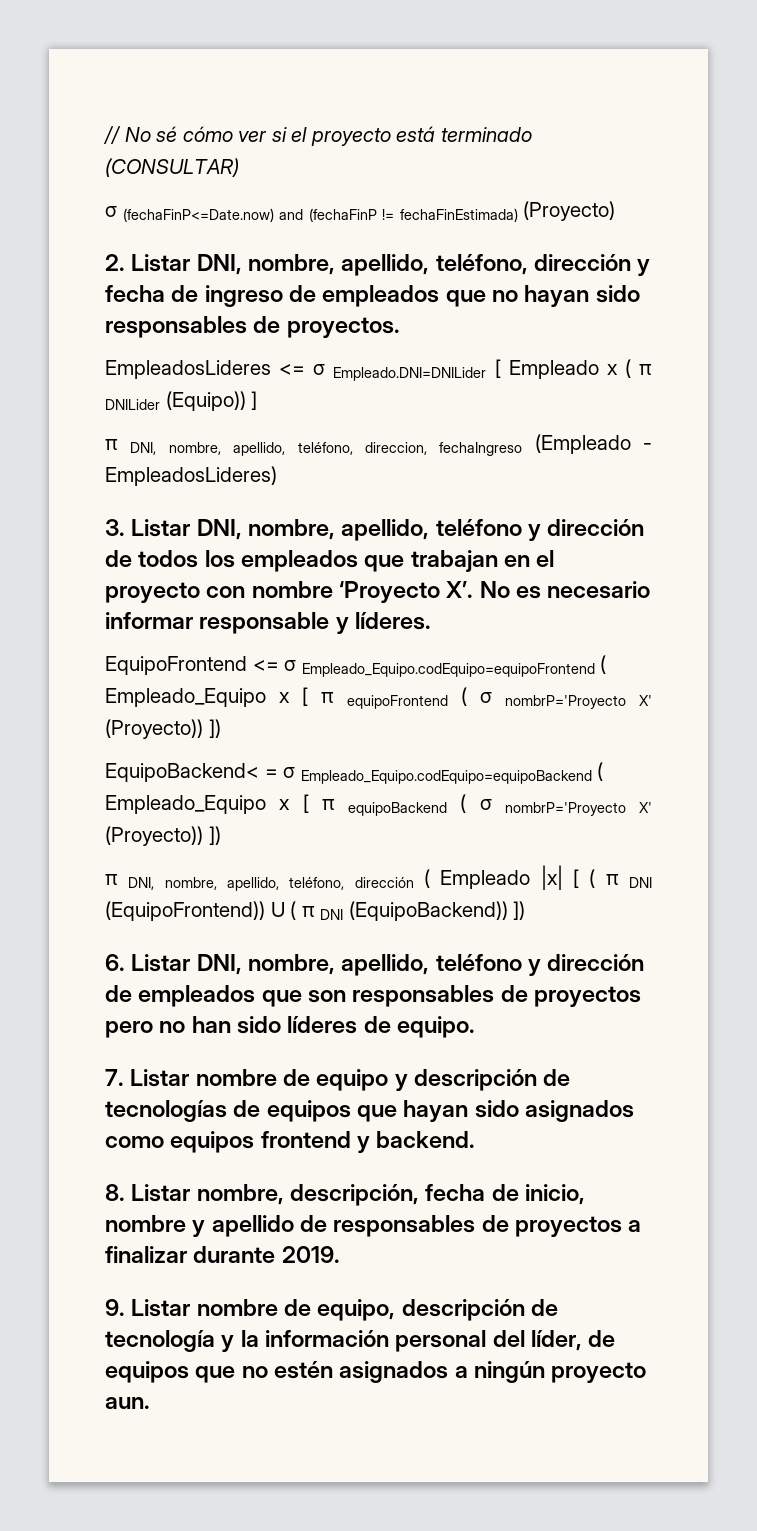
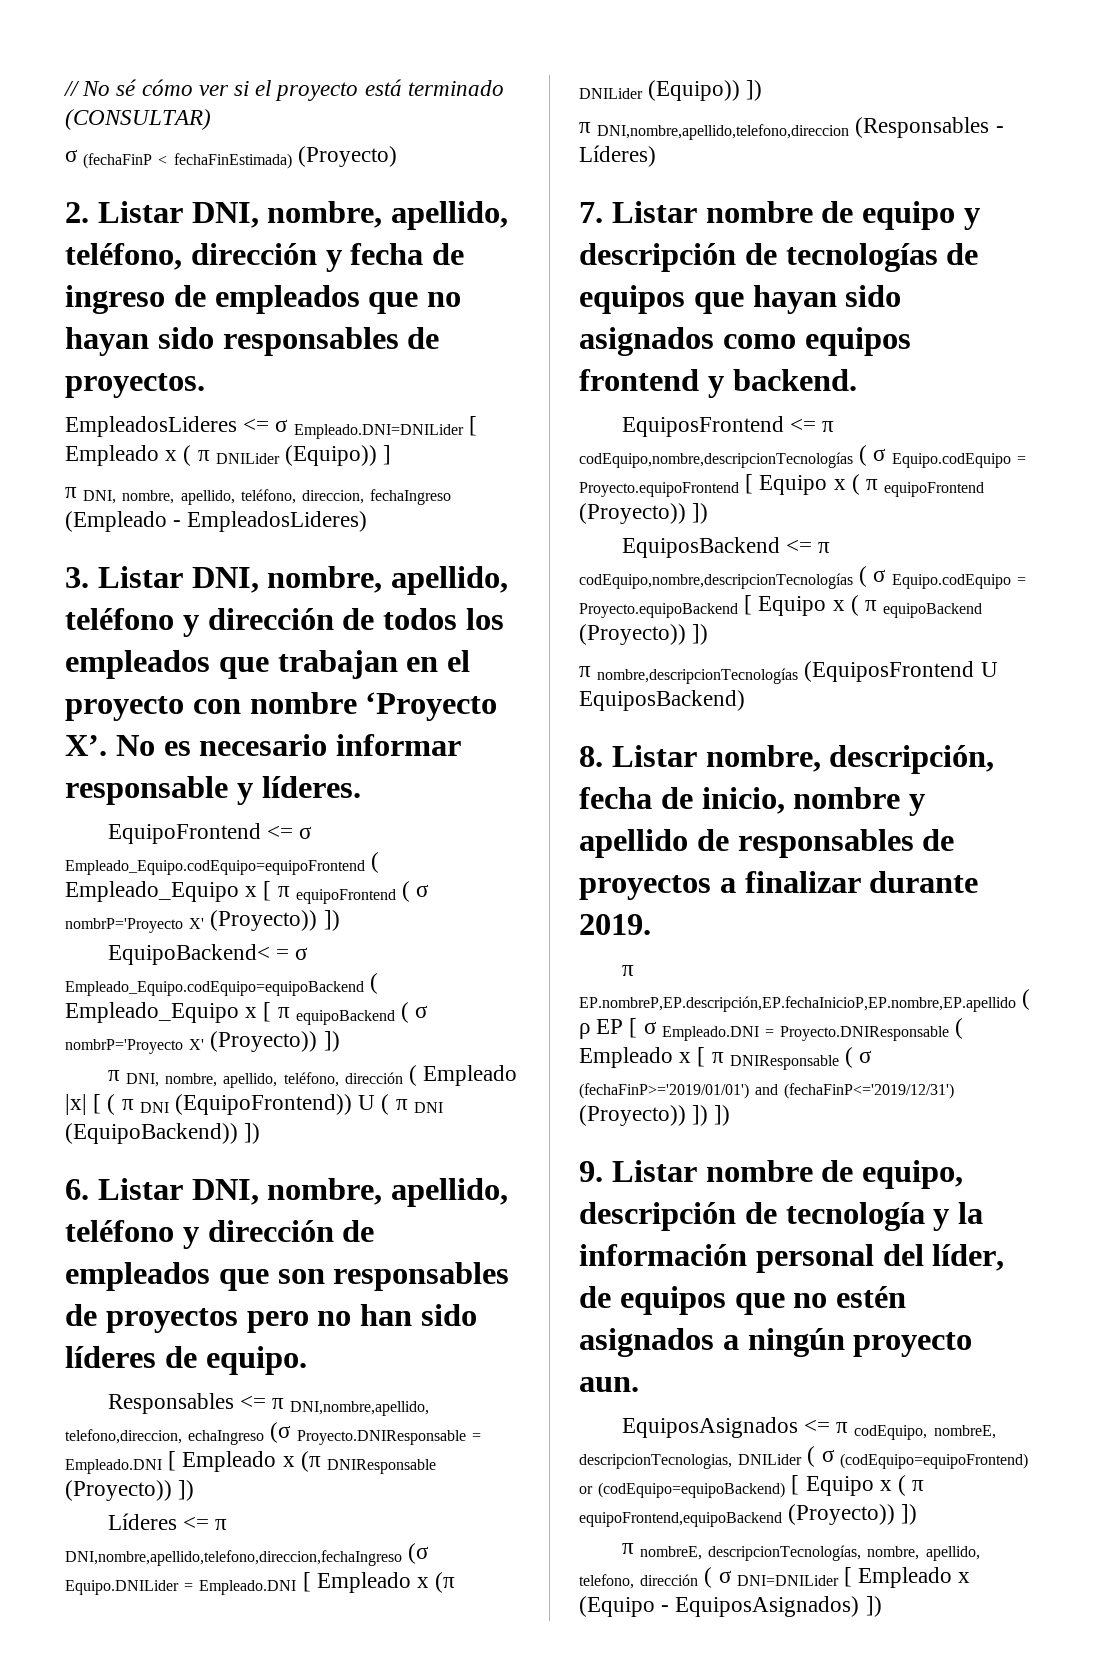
[122,208,395,222] (fechaFinP<=Date.now) and (fechaFinP != -> [83,153,168,169] (fechaFinP <
(476, 1027) none -> [107,1393,430,1416] [65,1422,481,1445] [65,1451,437,1474] [65,1480,195,1501] [107,1513,228,1530] [65,1543,430,1566] [65,1572,456,1595] [579,80,763,101] [579,117,1004,140] [579,145,656,167] // Responsables <= π DNI,nombre,apellido, telefono,direccion, echaIngreso (σ Proyecto.DNIResponsable = Empleado.DNI [ Empleado x (π DNIResponsable (Proyecto)) ]) // Líderes <= π DNI,nombre,apellido,telefono,direccion,fechaIngreso (σ Equipo.DNILider = Empleado.DNI [ Empleado x (π DNILider (Equipo)) ]) // π DNI,nombre,apellido,telefono,direccion (Responsables - Líderes)
(476, 1139) none -> [621,416,835,437] [579,445,1026,468] [579,474,985,497] [579,503,709,524] [621,537,831,558] [579,566,1026,589] [579,595,983,618] [579,624,709,645] [579,661,998,684] [579,690,745,711] // EquiposFrontend <= π codEquipo,nombre,descripcionTecnologías ( σ Equipo.codEquipo = Proyecto.equipoFrontend [ Equipo x ( π equipoFrontend (Proyecto)) ]) // EquiposBackend <= π codEquipo,nombre,descripcionTecnologías ( σ Equipo.codEquipo = Proyecto.equipoBackend [ Equipo x ( π equipoBackend (Proyecto)) ]) // π nombre,descripcionTecnologías (EquiposFrontend U EquiposBackend)
(340, 1254) none -> [621,965,634,976] [579,989,1031,1012] [579,1018,964,1041] [579,1047,873,1070] [579,1083,955,1099] [579,1105,731,1126] // π EP.nombreP,EP.descripción,EP.fechaInicioP,EP.nombre,EP.apellido ( ρ EP [ σ Empleado.DNI = Proyecto.DNIResponsable ( Empleado x [ π DNIResponsable ( σ (fechaFinP>='2019/01/01') and (fechaFinP<='2019/12/31') (Proyecto)) ]) ])
(150, 1403) none -> [621,1417,996,1440] [579,1446,1028,1469] [579,1475,925,1498] [579,1504,918,1527] [621,1543,980,1561] [579,1567,971,1589] [579,1596,882,1617] // EquiposAsignados <= π codEquipo, nombreE, descripcionTecnologias, DNILider ( σ (codEquipo=equipoFrontend) or (codEquipo=equipoBackend) [ Equipo x ( π equipoFrontend,equipoBackend (Proyecto)) ]) // π nombreE, descripcionTecnologías, nombre, apellido, telefono, dirección ( σ DNI=DNILider [ Empleado x (Equipo - EquiposAsignados) ])

